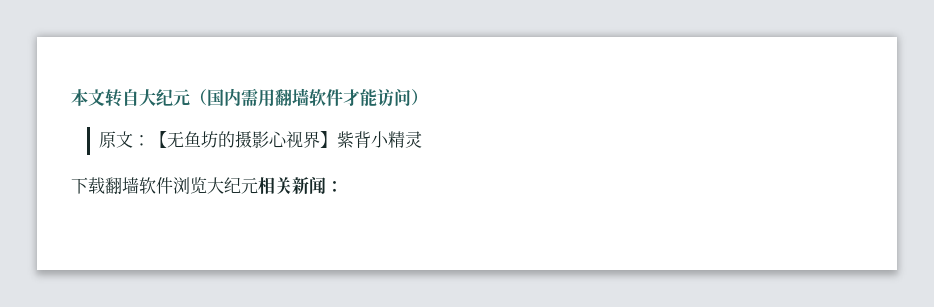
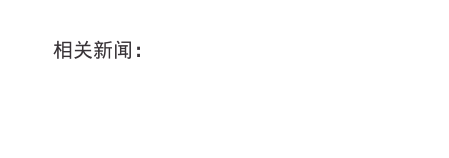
[71,88,428,107] [99,131,423,149] [71,177,258,194] 本文转自大纪元（国内需用翻墙软件才能访问） // 原文：【无鱼坊的摄影心视界】紫背小精灵 // 下载翻墙软件浏览大纪元 -> (53, 49) none

